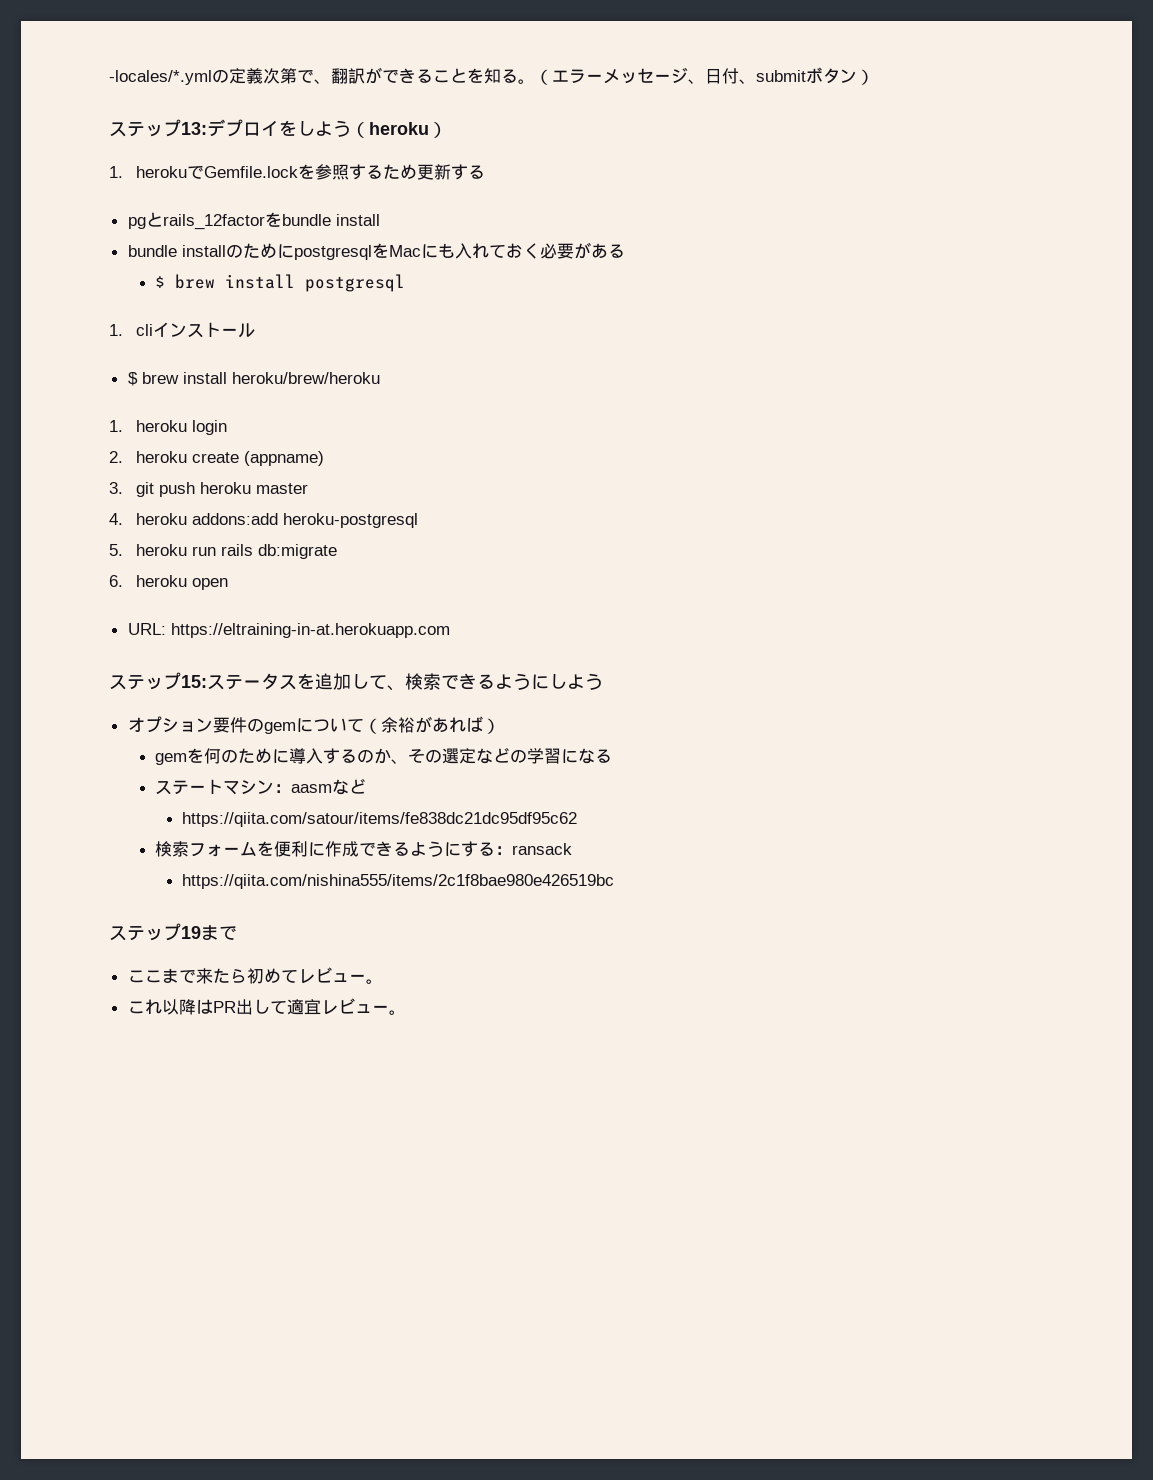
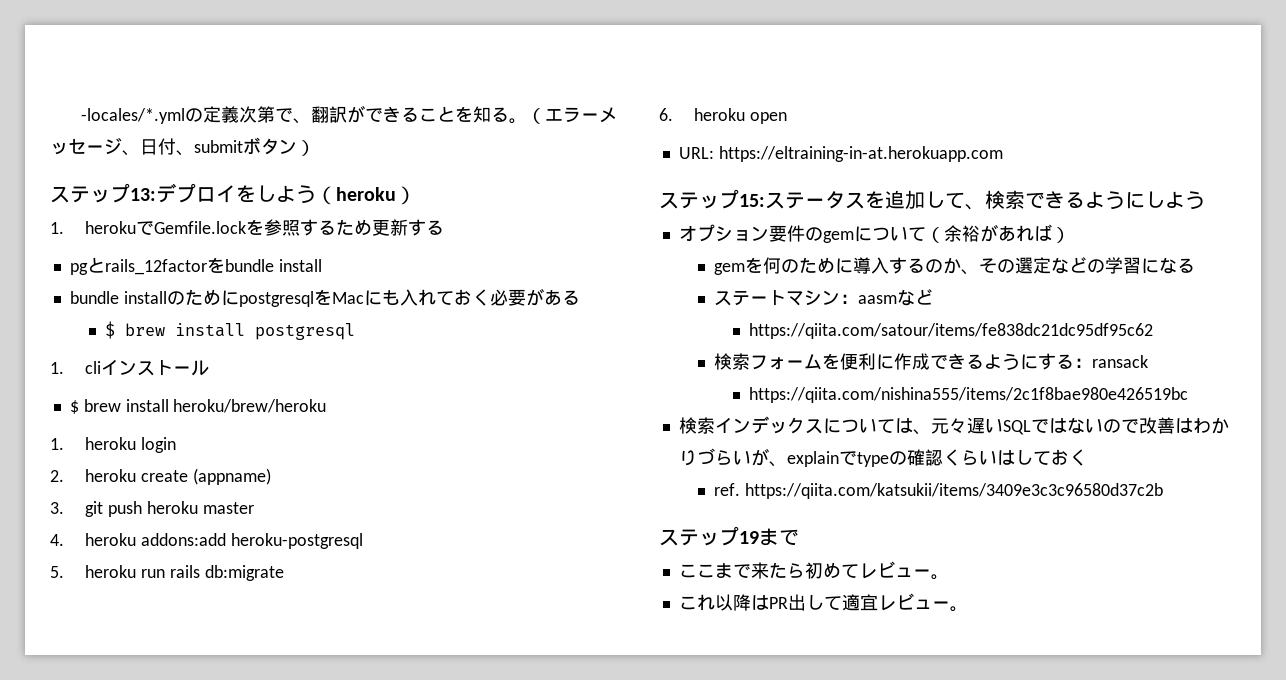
(615, 881) none -> [678,416,1229,435] [678,448,1087,467] [714,483,1164,499] // 検索インデックスについては、元々遅いSQLではないので改善はわかりづらいが、explainでtypeの確認くらいはしておく // ref. https://qiita.com/katsukii/items/3409e3c3c96580d37c2b

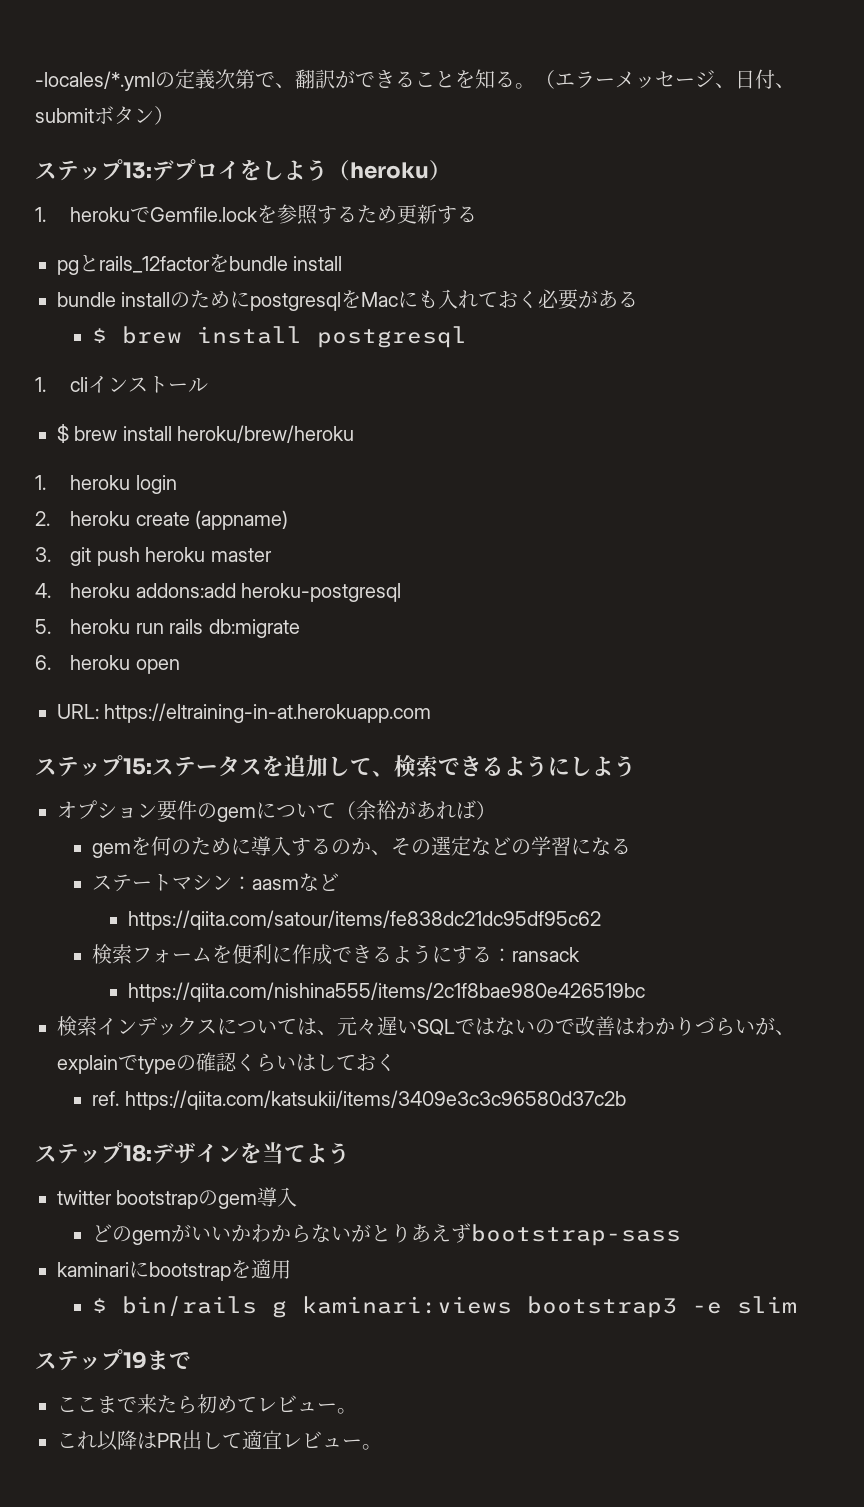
(1164, 491) none -> [35,1142,350,1164] [57,1187,298,1209] [92,1223,682,1246] [57,1259,291,1281] [92,1296,798,1318] // ステップ18:デザインを当てよう // twitter bootstrapのgem導入 // どのgemがいいかわからないがとりあえずbootstrap-sass // kaminariにbootstrapを適用 // $ bin/rails g kaminari:views bootstrap3 -e slim

